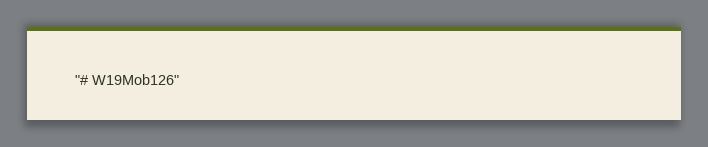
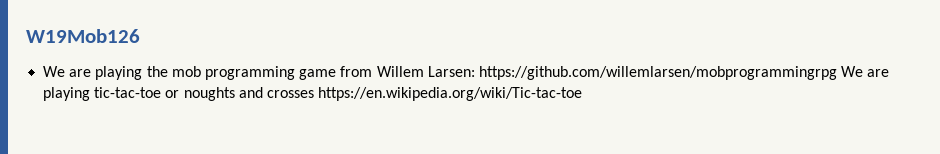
[75,74,179,85] "# W19Mob126" -> [26,29,140,43] [43,66,890,80] [43,87,583,101] W19Mob126 // We are playing the mob programming game from Willem Larsen: https://github.com/willemlarsen/mobprogrammingrpg We are playing tic-tac-toe or noughts and crosses https://en.wikipedia.org/wiki/Tic-tac-toe

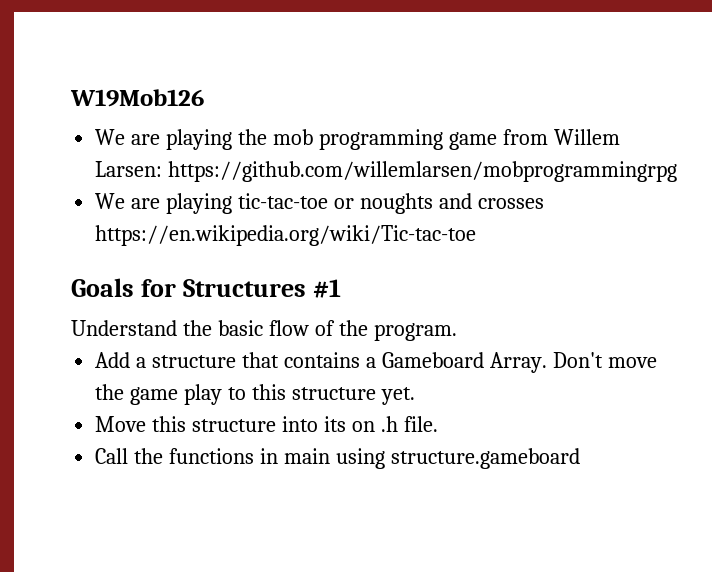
(837, 73) none -> (678, 171) //
(583, 94) none -> [71,278,341,298] [71,320,457,341] [95,352,657,373] [95,384,415,405] [95,416,438,432] [95,448,580,469] // Goals for Structures #1 // Understand the basic flow of the program. // Add a structure that contains a Gameboard Array. Don't move the game play to this structure yet. // Move this structure into its on .h file. // Call the functions in main using structure.gameboard

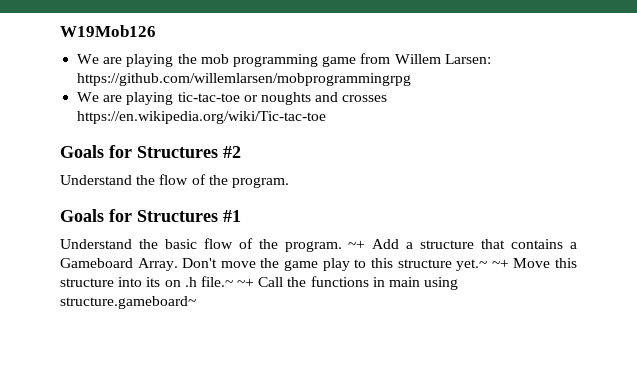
(477, 235) none -> [60,145,241,158] [60,174,289,188] // Goals for Structures #2 // Understand the flow of the program.
(457, 332) // -> [348,240,366,249] ~+
[380,387,415,405] yet. // -> [456,259,509,271] yet.~ ~+
[403,416,438,432] file. // -> [200,276,255,287] file.~ ~+
[390,448,580,469] structure.gameboard -> [60,296,196,309] structure.gameboard~

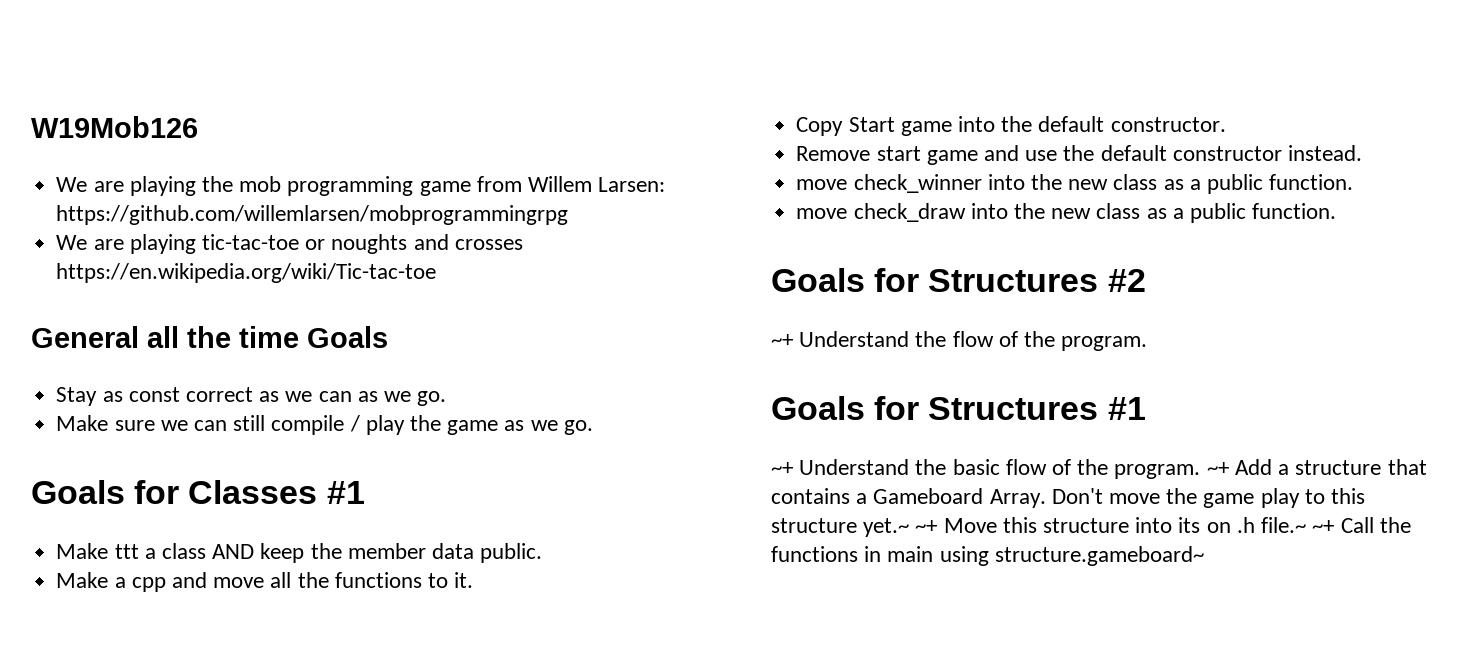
(327, 117) none -> [31,326,388,348] [56,387,447,406] [56,415,593,435] [31,480,365,504] [56,543,543,563] [56,572,474,592] [796,116,1226,136] [796,145,1362,165] [796,174,1354,194] [796,203,1337,223] // General all the time Goals // Stay as const correct as we can as we go. // Make sure we can still compile / play the game as we go. // Goals for Classes #1 // Make ttt a class AND keep the member data public. // Make a cpp and move all the functions to it. // Copy Start game into the default constructor. // Remove start game and use the default constructor instead. // move check_winner into the new class as a public function. // move check_draw into the new class as a public function.
(241, 152) none -> [771,334,793,347] ~+
(241, 216) none -> [771,462,793,475] ~+

